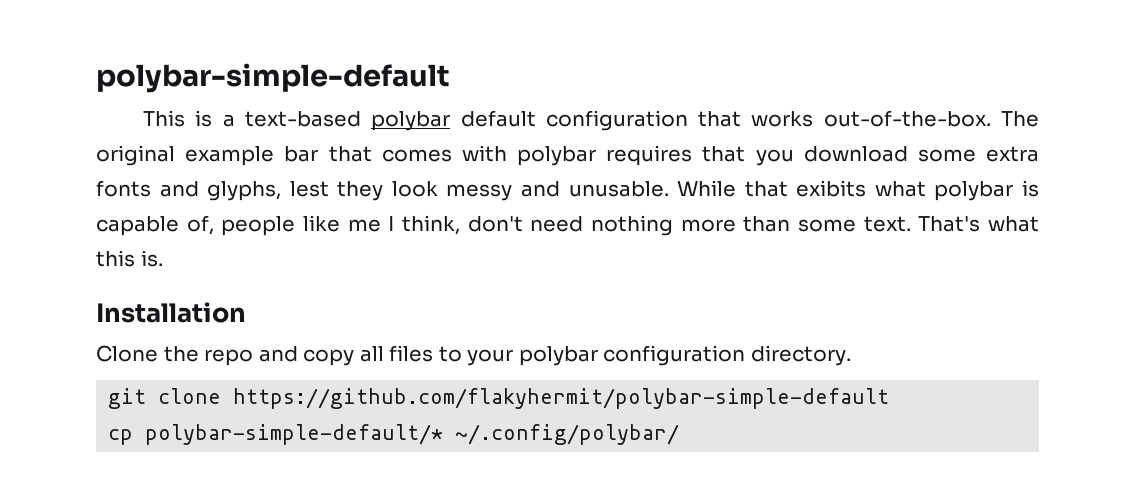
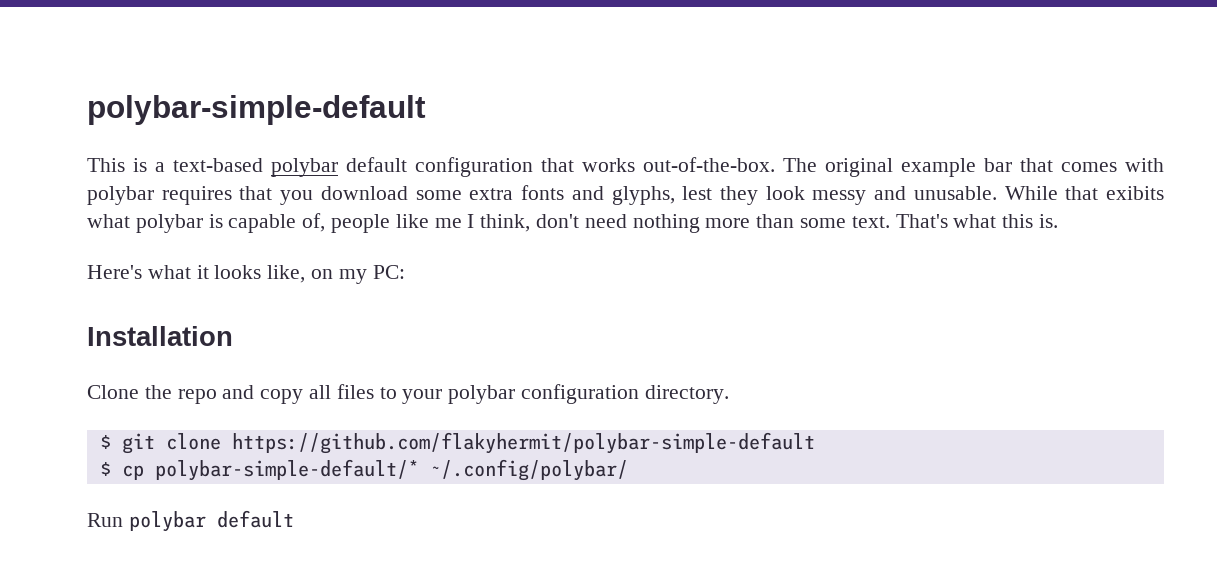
(163, 258) none -> [87,265,405,284] // Here's what it looks like, on my PC:
(851, 355) none -> [99,435,111,449] $
(890, 398) none -> [99,462,111,476] $
(680, 434) none -> [87,510,294,532] // Run polybar default

